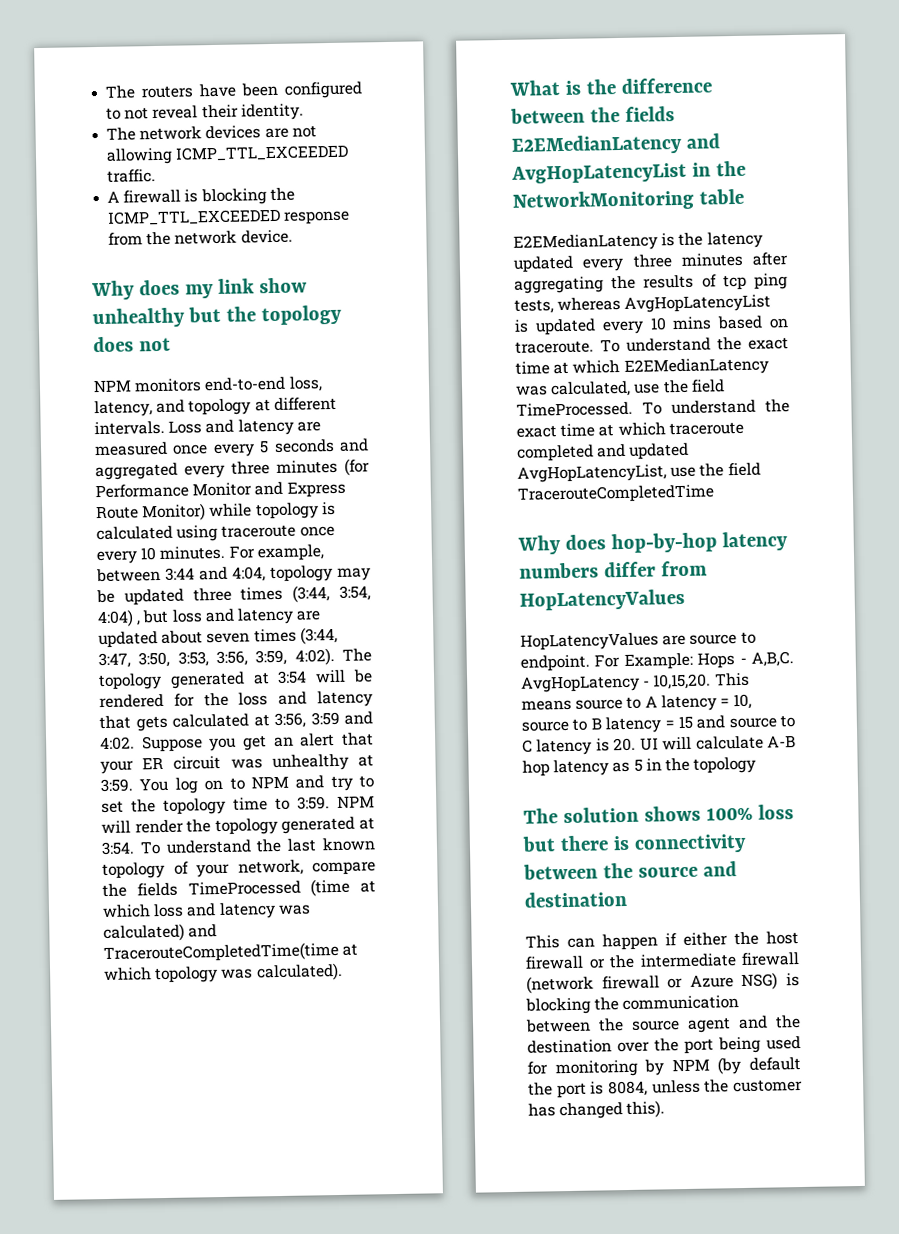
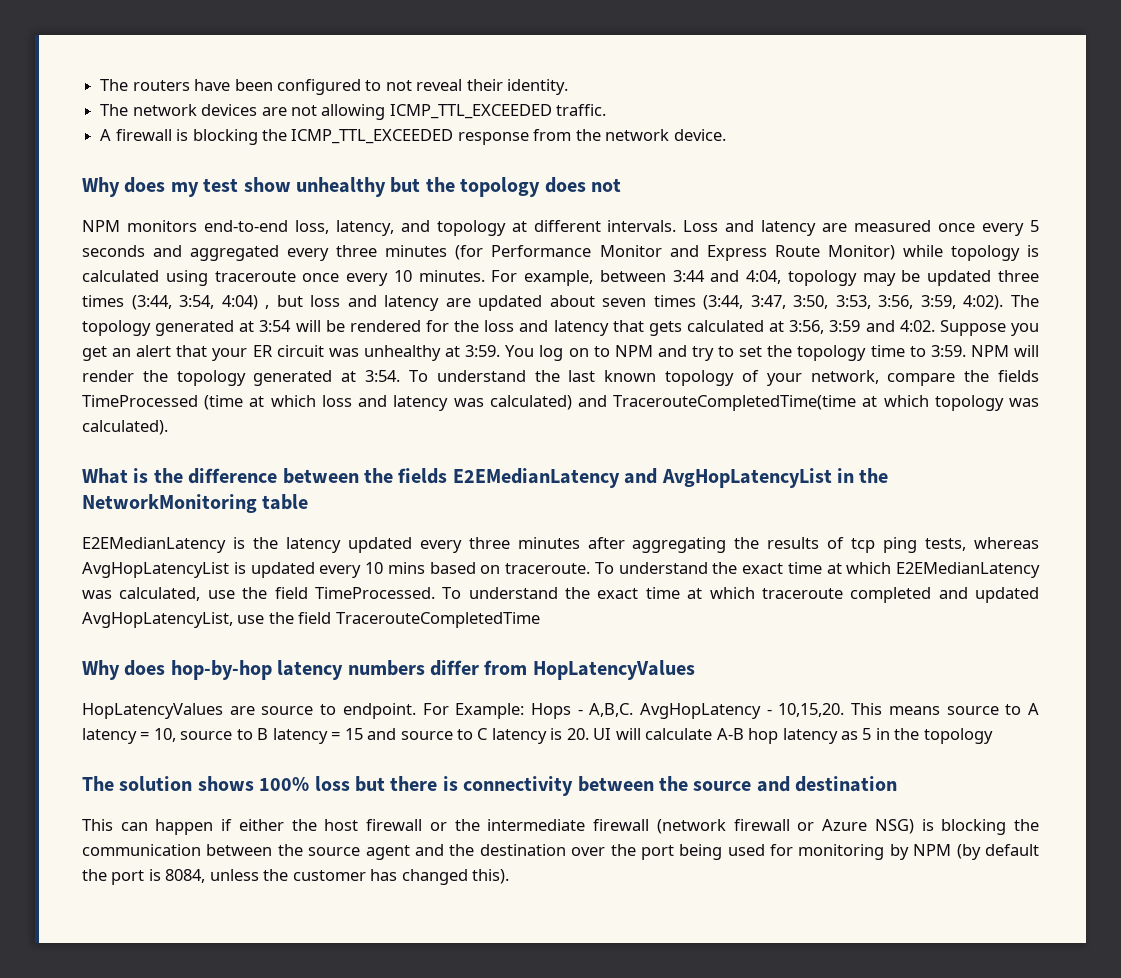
[217,278,255,294] link -> [203,178,239,192] test

